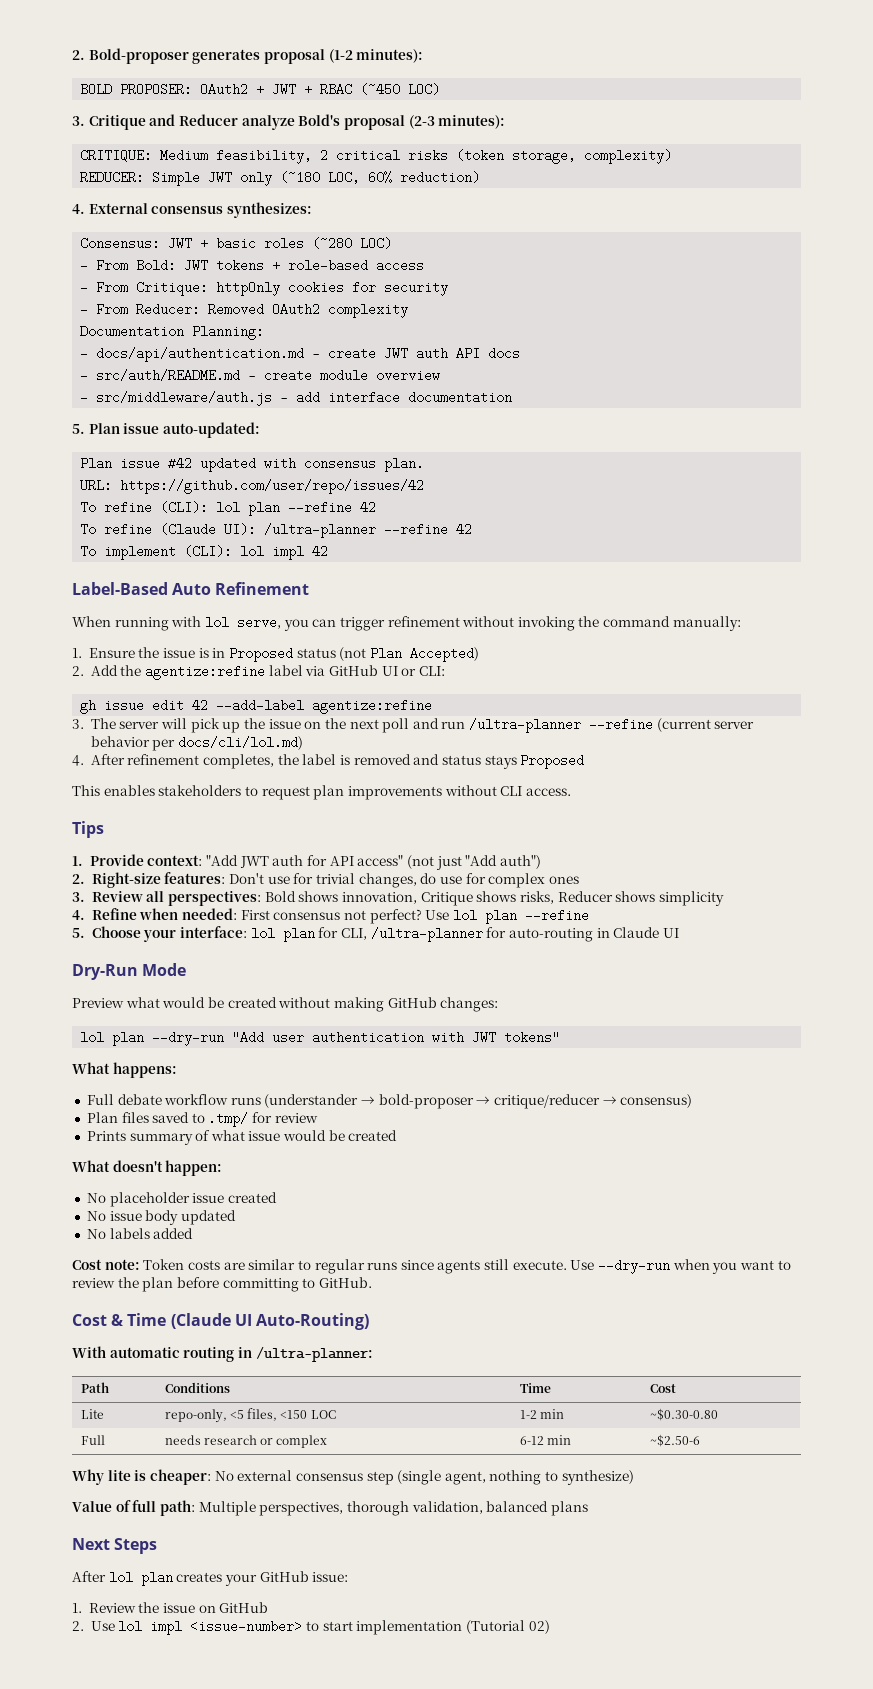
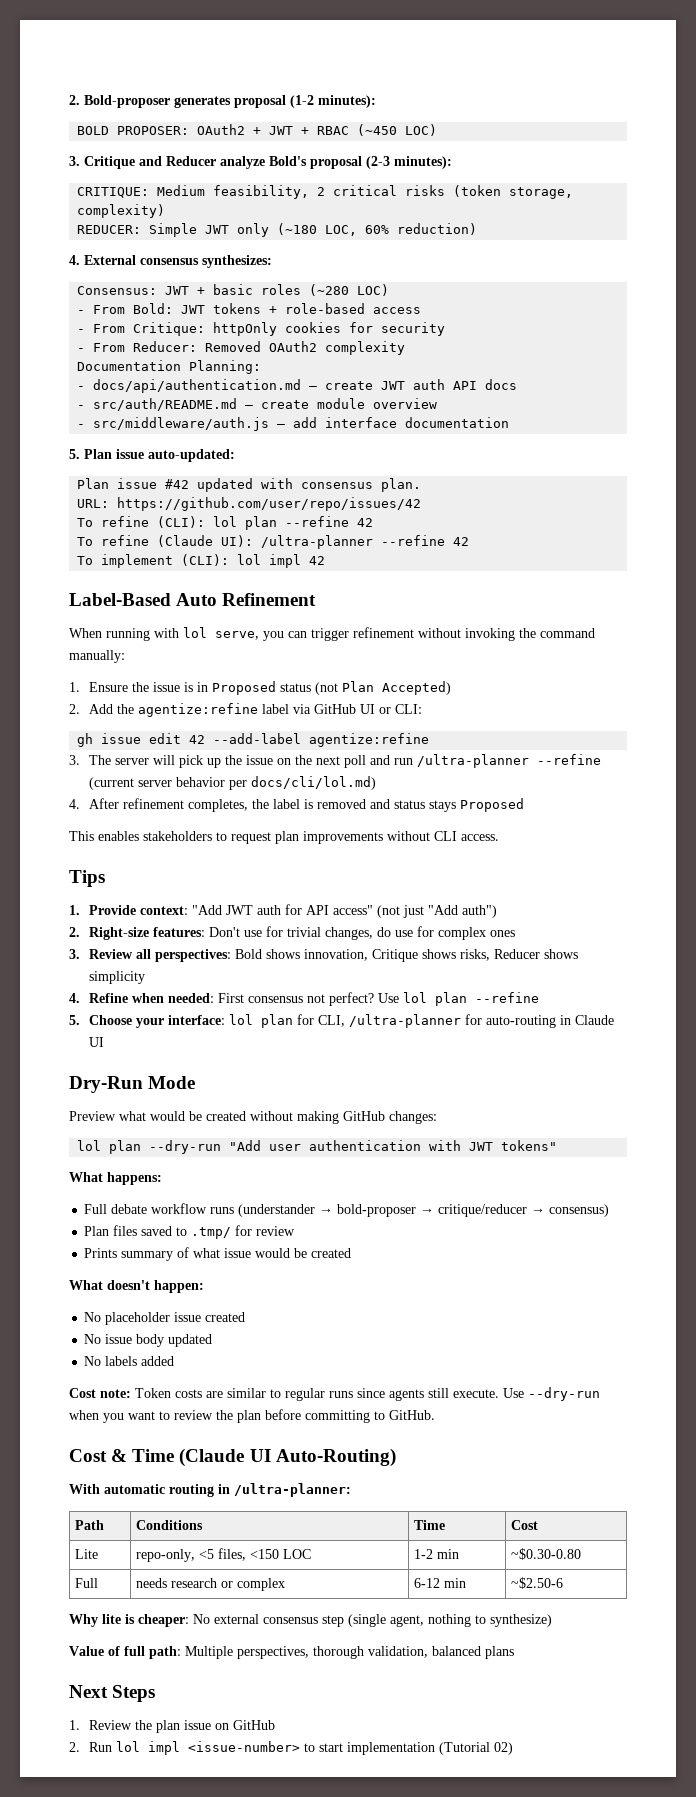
[72,1571,349,1586] // After lol plan creates your GitHub issue: -> (156, 1693) none
(160, 1607) none -> [156,1720,181,1733] plan
[90,1621,115,1631] Use -> [89,1742,113,1752] Run

